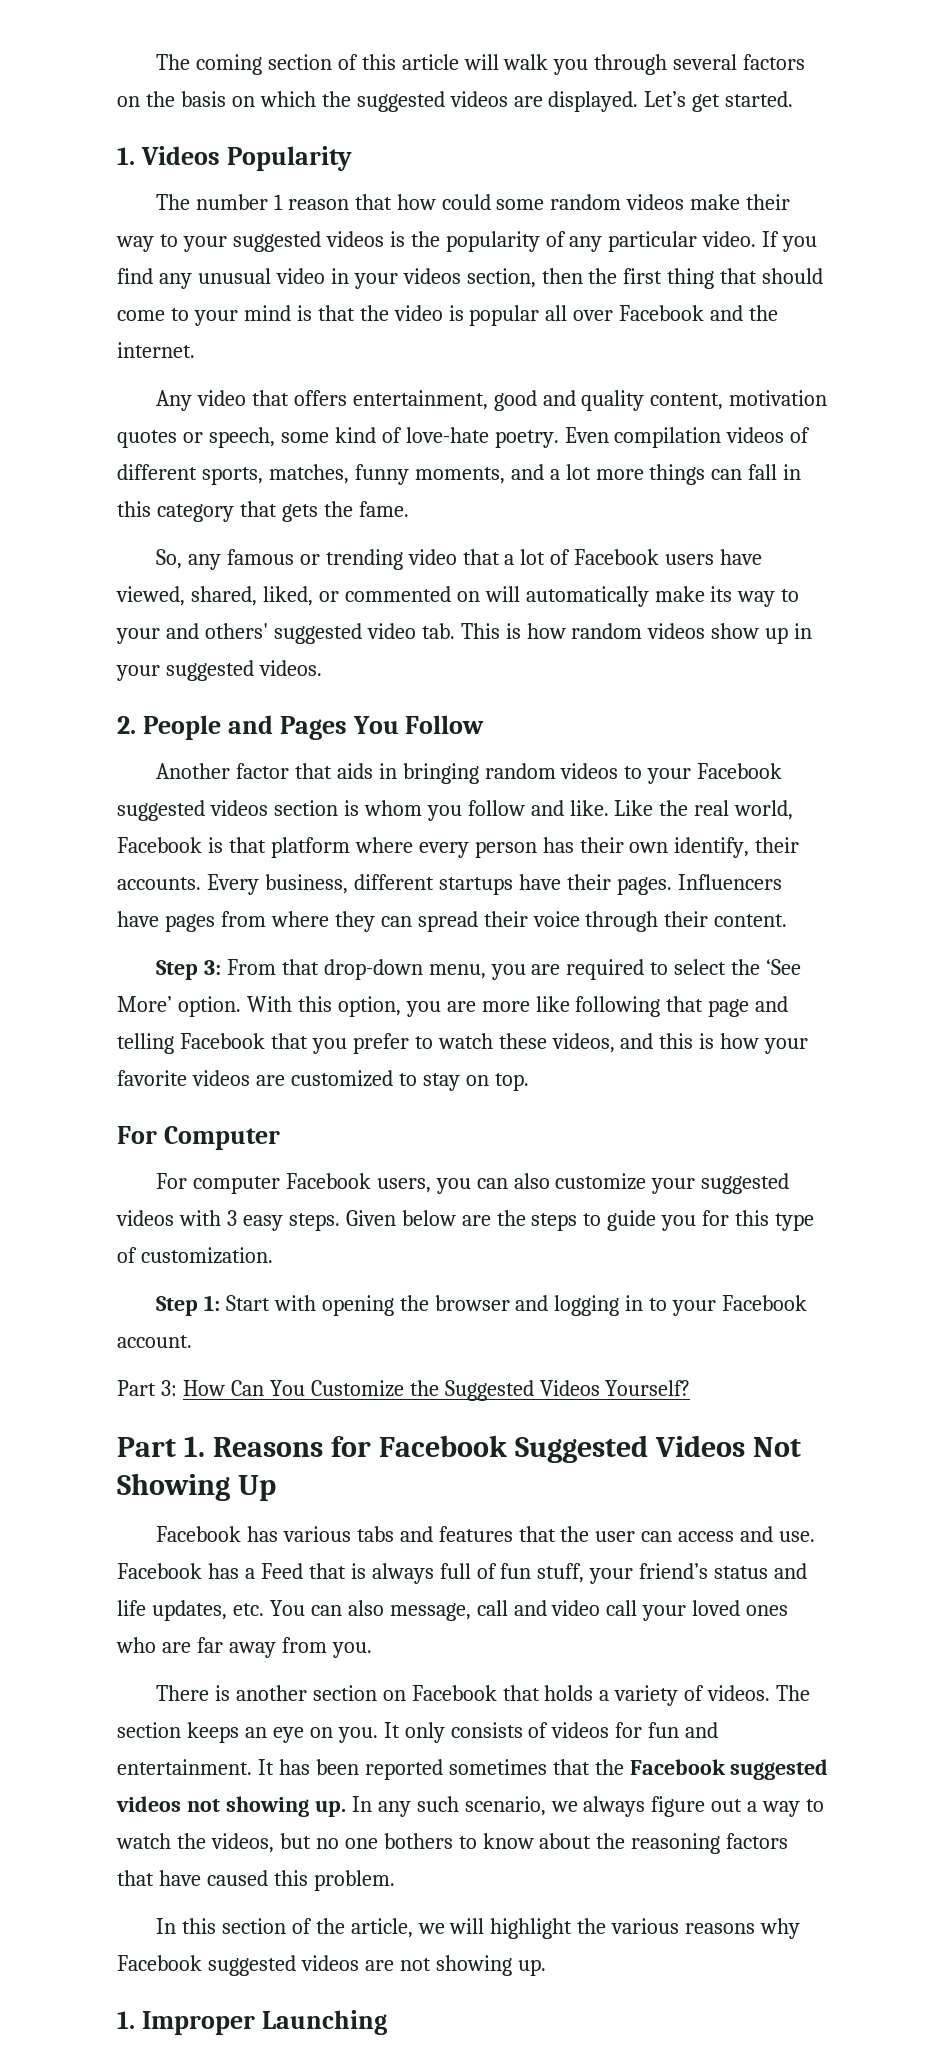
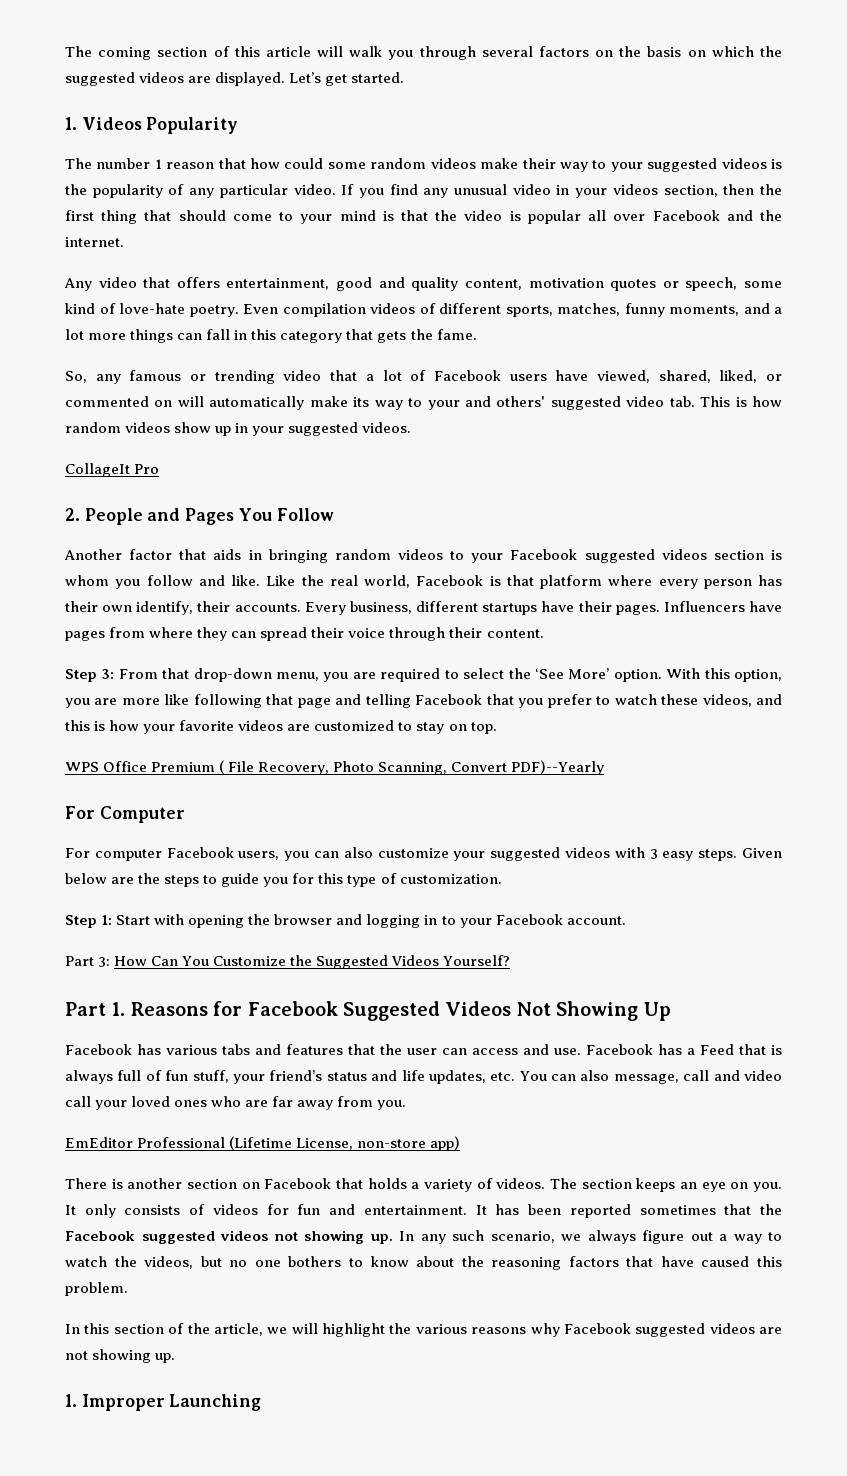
(322, 668) none -> [65,463,160,477] // CollageIt Pro
(529, 1082) none -> [65,760,605,775] // WPS Office Premium ( File Recovery, Photo Scanning, Convert PDF)--Yearly
(372, 1650) none -> [65,1136,461,1151] // EmEditor Professional (Lifetime License, non-store app)

